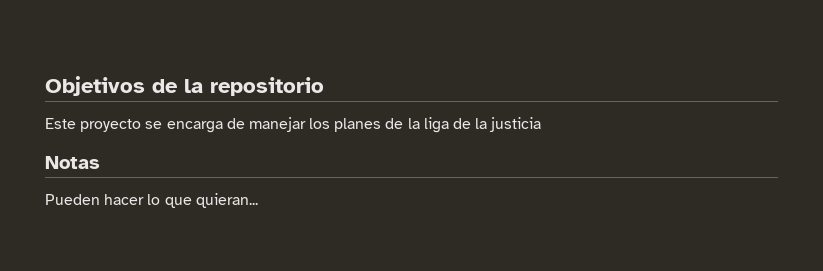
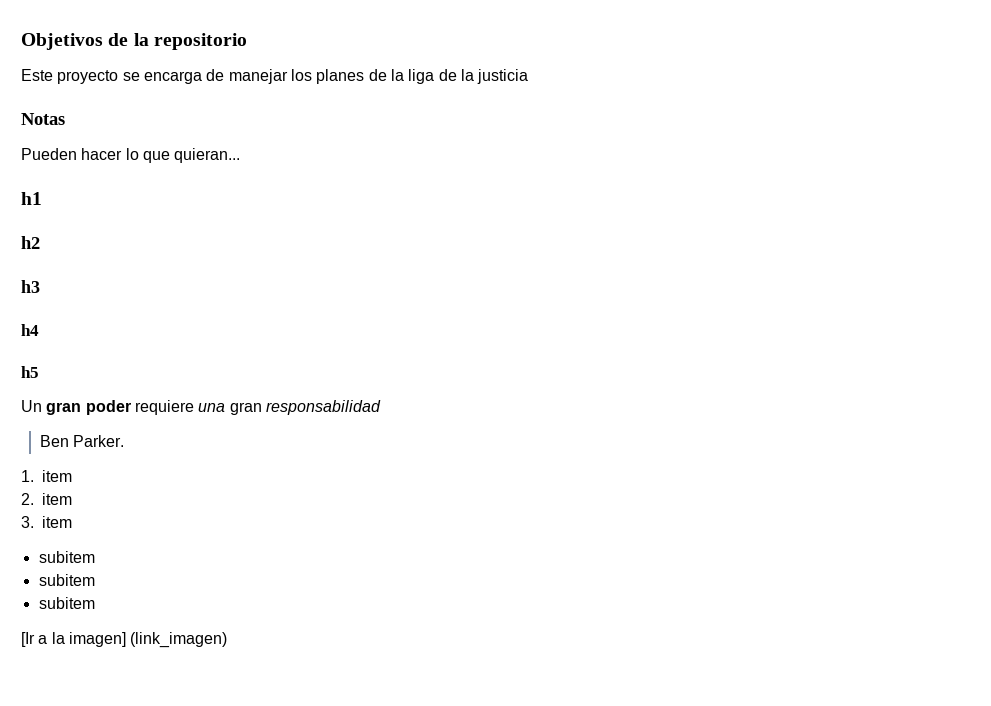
(258, 200) none -> [21,192,42,205] [21,236,40,249] [21,280,40,293] [21,324,39,336] [21,366,39,378] [21,400,381,415] [39,435,125,447] [21,470,72,482] [21,493,72,505] [21,516,72,528] [38,551,95,563] [38,574,95,586] [38,597,95,609] [21,632,228,648] // h1 // h2 // h3 // h4 // h5 // Un gran poder requiere una gran responsabilidad // Ben Parker. // 1. item // 2. item // 3. item // subitem // subitem // subitem // [Ir a la imagen] (link_imagen)

